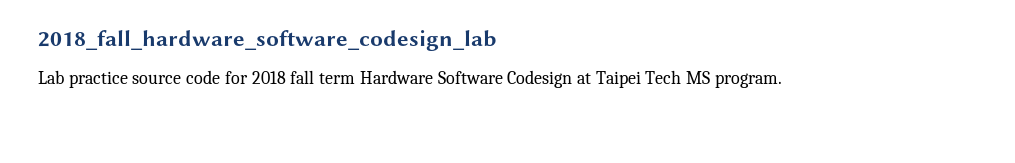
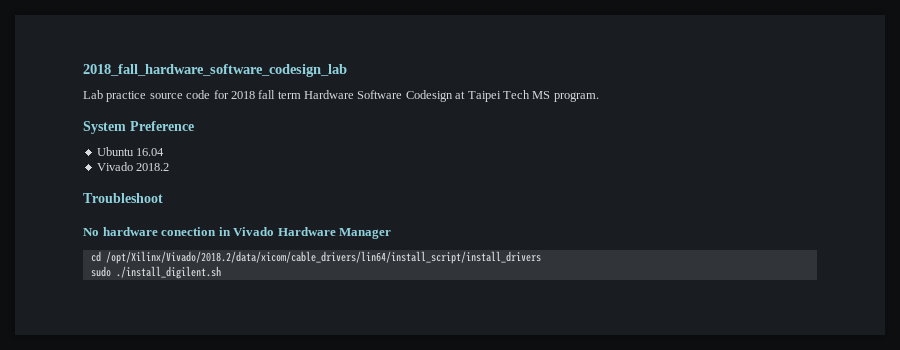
(782, 80) none -> [83,121,194,134] [96,147,165,156] [96,162,170,171] [83,193,163,203] [83,227,392,239] [90,251,541,264] [90,266,221,279] // System Preference // Ubuntu 16.04 // Vivado 2018.2 // Troubleshoot // No hardware conection in Vivado Hardware Manager // cd /opt/Xilinx/Vivado/2018.2/data/xicom/cable_drivers/lin64/install_script/install_drivers // sudo ./install_digilent.sh

